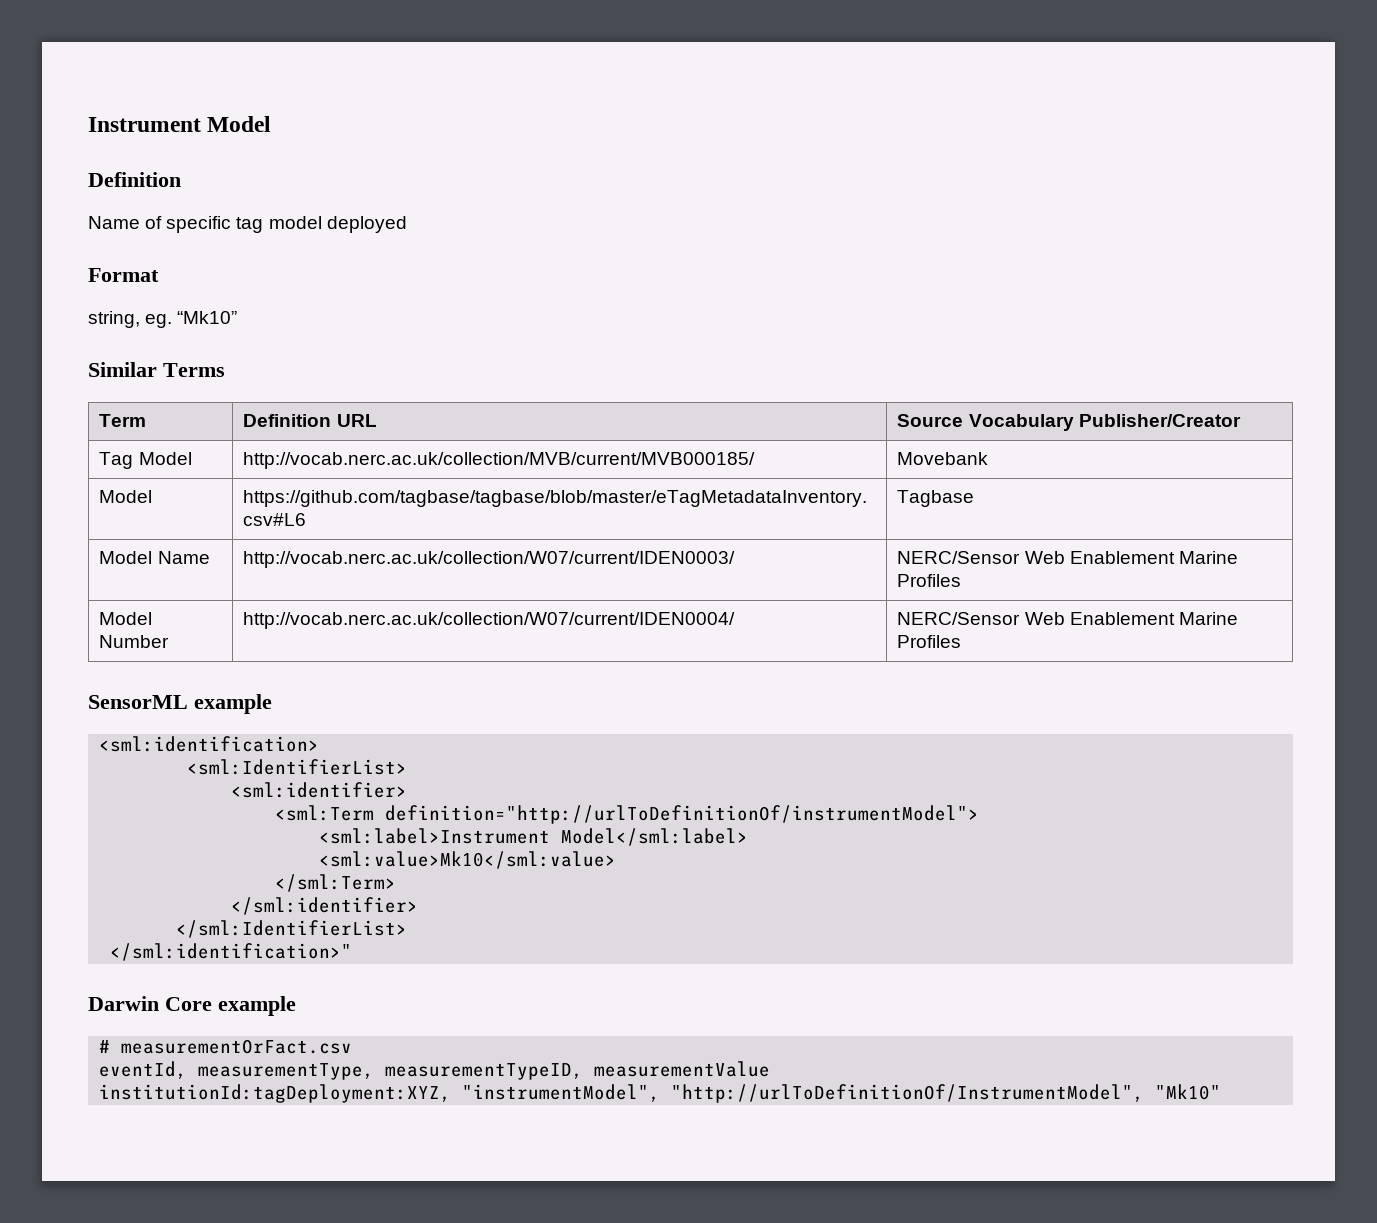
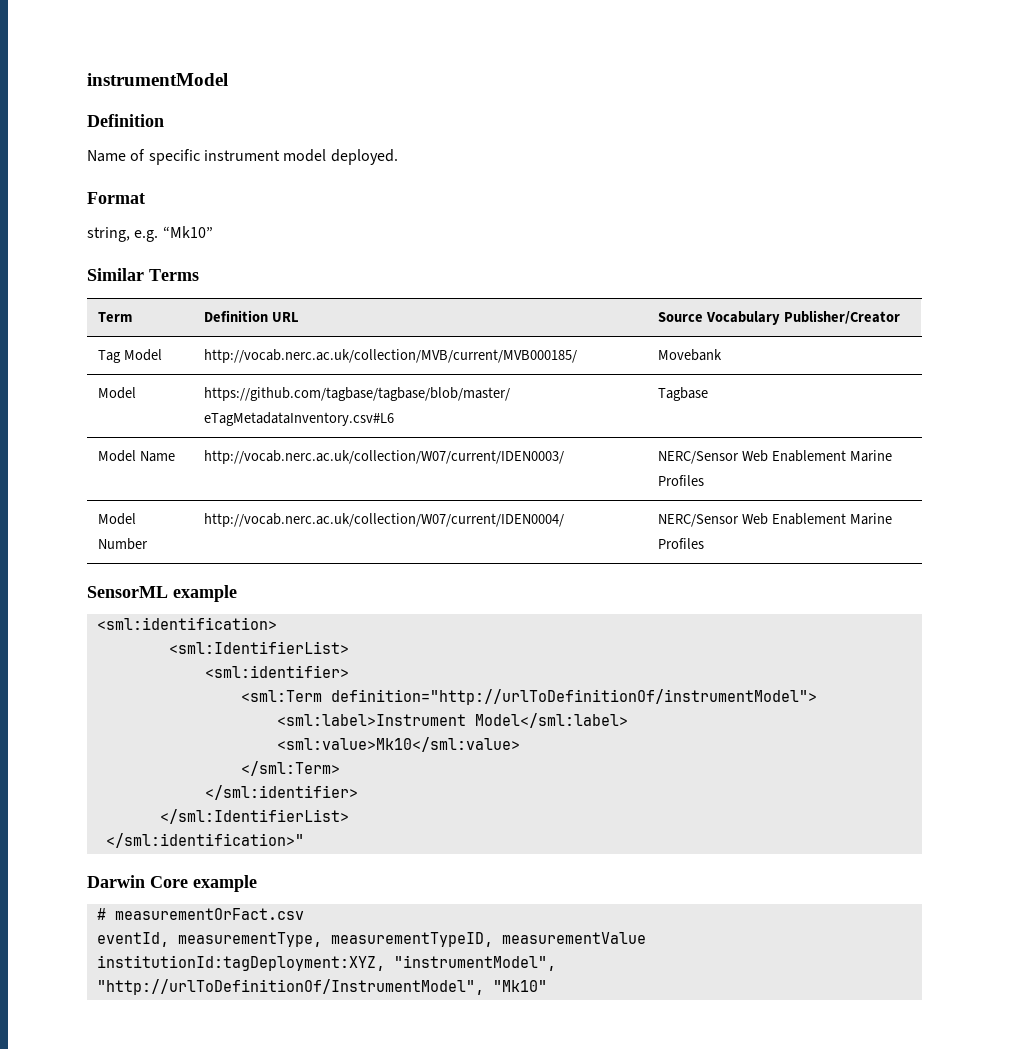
[88,116,272,132] Instrument Model -> [87,73,228,86] instrumentModel
[236,216,407,233] tag model deployed -> [203,149,398,165] instrument model deployed.
[145,314,173,328] eg. -> [134,230,159,242] e.g.

